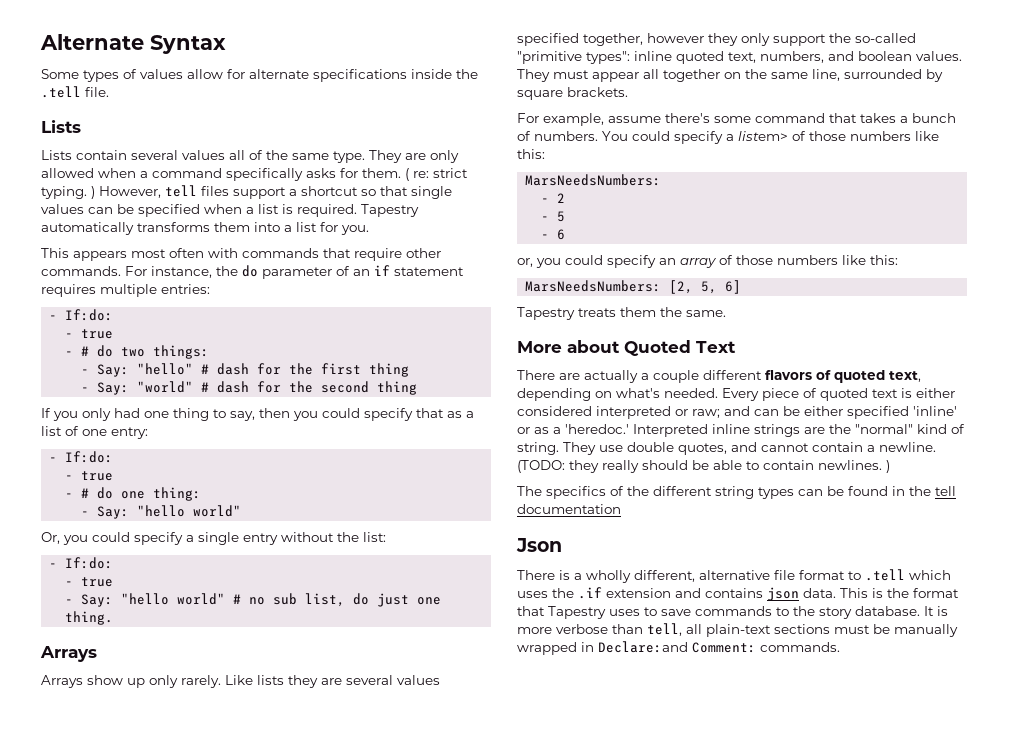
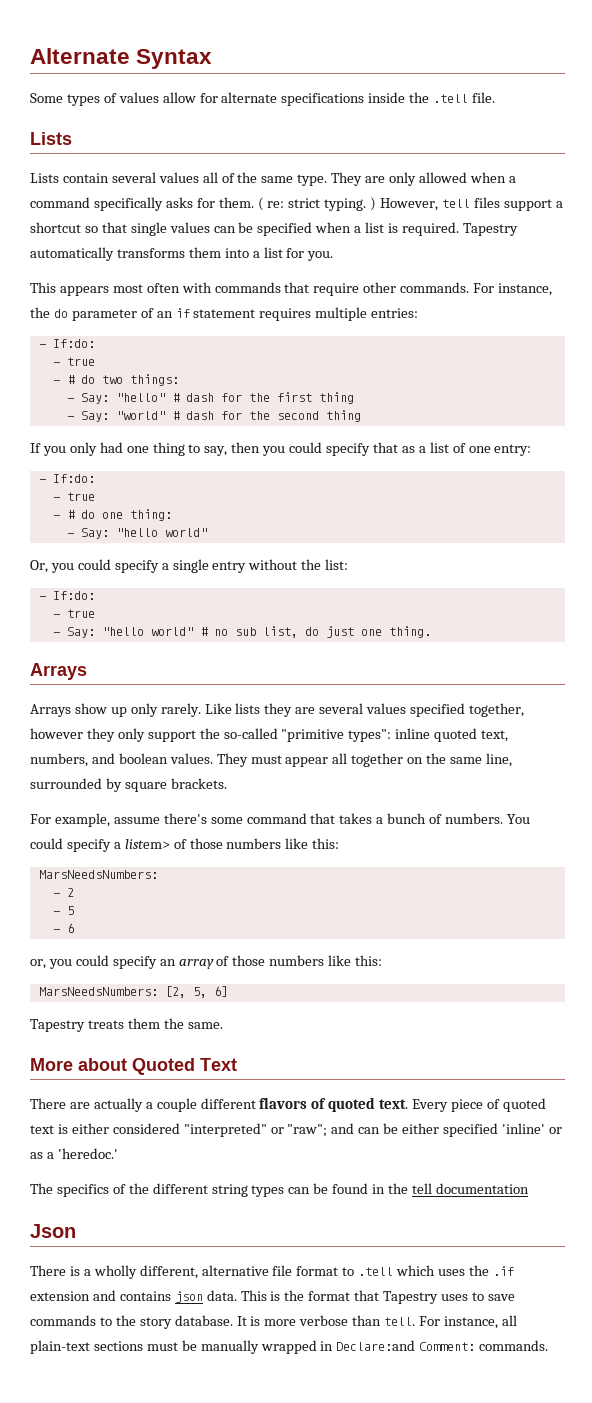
[889,371,921,382] [517,388,718,401] text, depending on what's needed. -> [379,1099,409,1109] text.
[596,406,720,419] interpreted or raw; -> [183,1123,328,1137] "interpreted" or "raw";
[633,424,965,437] [517,442,936,455] [517,460,890,473] Interpreted inline strings are the "normal" kind of string. They use double quotes, and cannot contain a newline. (TODO: they really should be able to contain newlines. ) -> (118, 1153) none
[647,623,682,636] tell, -> [384,1316,498,1329] tell. For instance,

